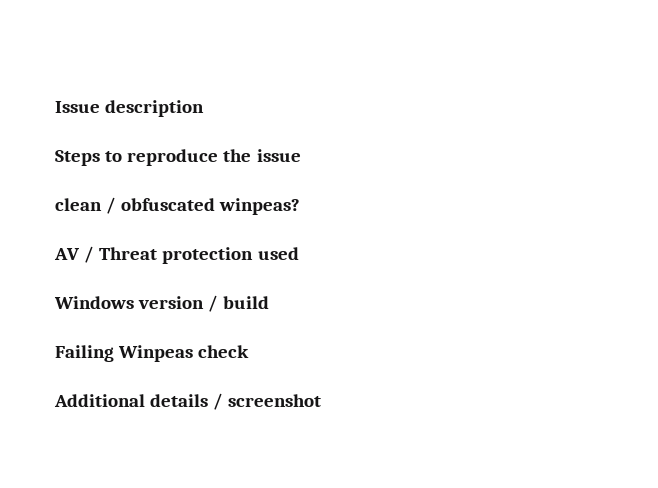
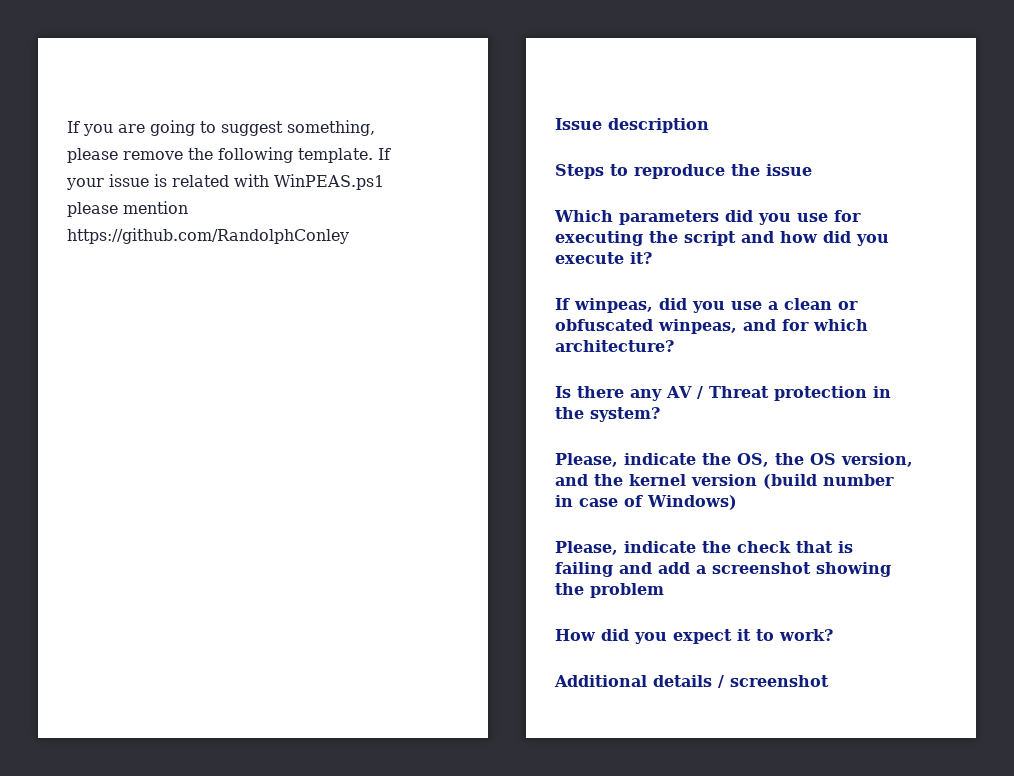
(55, 107) none -> [67,120,375,136] [67,147,391,163] [66,174,384,190] [67,201,188,217] [67,228,349,244] If you are going to suggest something, please remove the following template. If your issue is related with WinPEAS.ps1 please mention https://github.com/RandolphConley //
[55,197,301,215] [54,246,299,264] [54,295,270,312] [55,345,250,362] clean / obfuscated winpeas? // AV / Threat protection used // Windows version / build // Failing Winpeas check -> [554,210,861,225] [555,231,889,246] [555,252,652,264] [555,298,858,313] [555,319,868,334] [555,340,674,352] [555,386,891,401] [555,407,660,422] [555,453,913,467] [555,474,894,489] [555,495,737,510] [555,541,853,555] [555,562,891,577] [555,583,664,598] [555,629,833,644] Which parameters did you use for executing the script and how did you execute it? // If winpeas, did you use a clean or obfuscated winpeas, and for which architecture? // Is there any AV / Threat protection in the system? // Please, indicate the OS, the OS version, and the kernel version (build number in case of Windows) // Please, indicate the check that is failing and add a screenshot showing the problem // How did you expect it to work?

